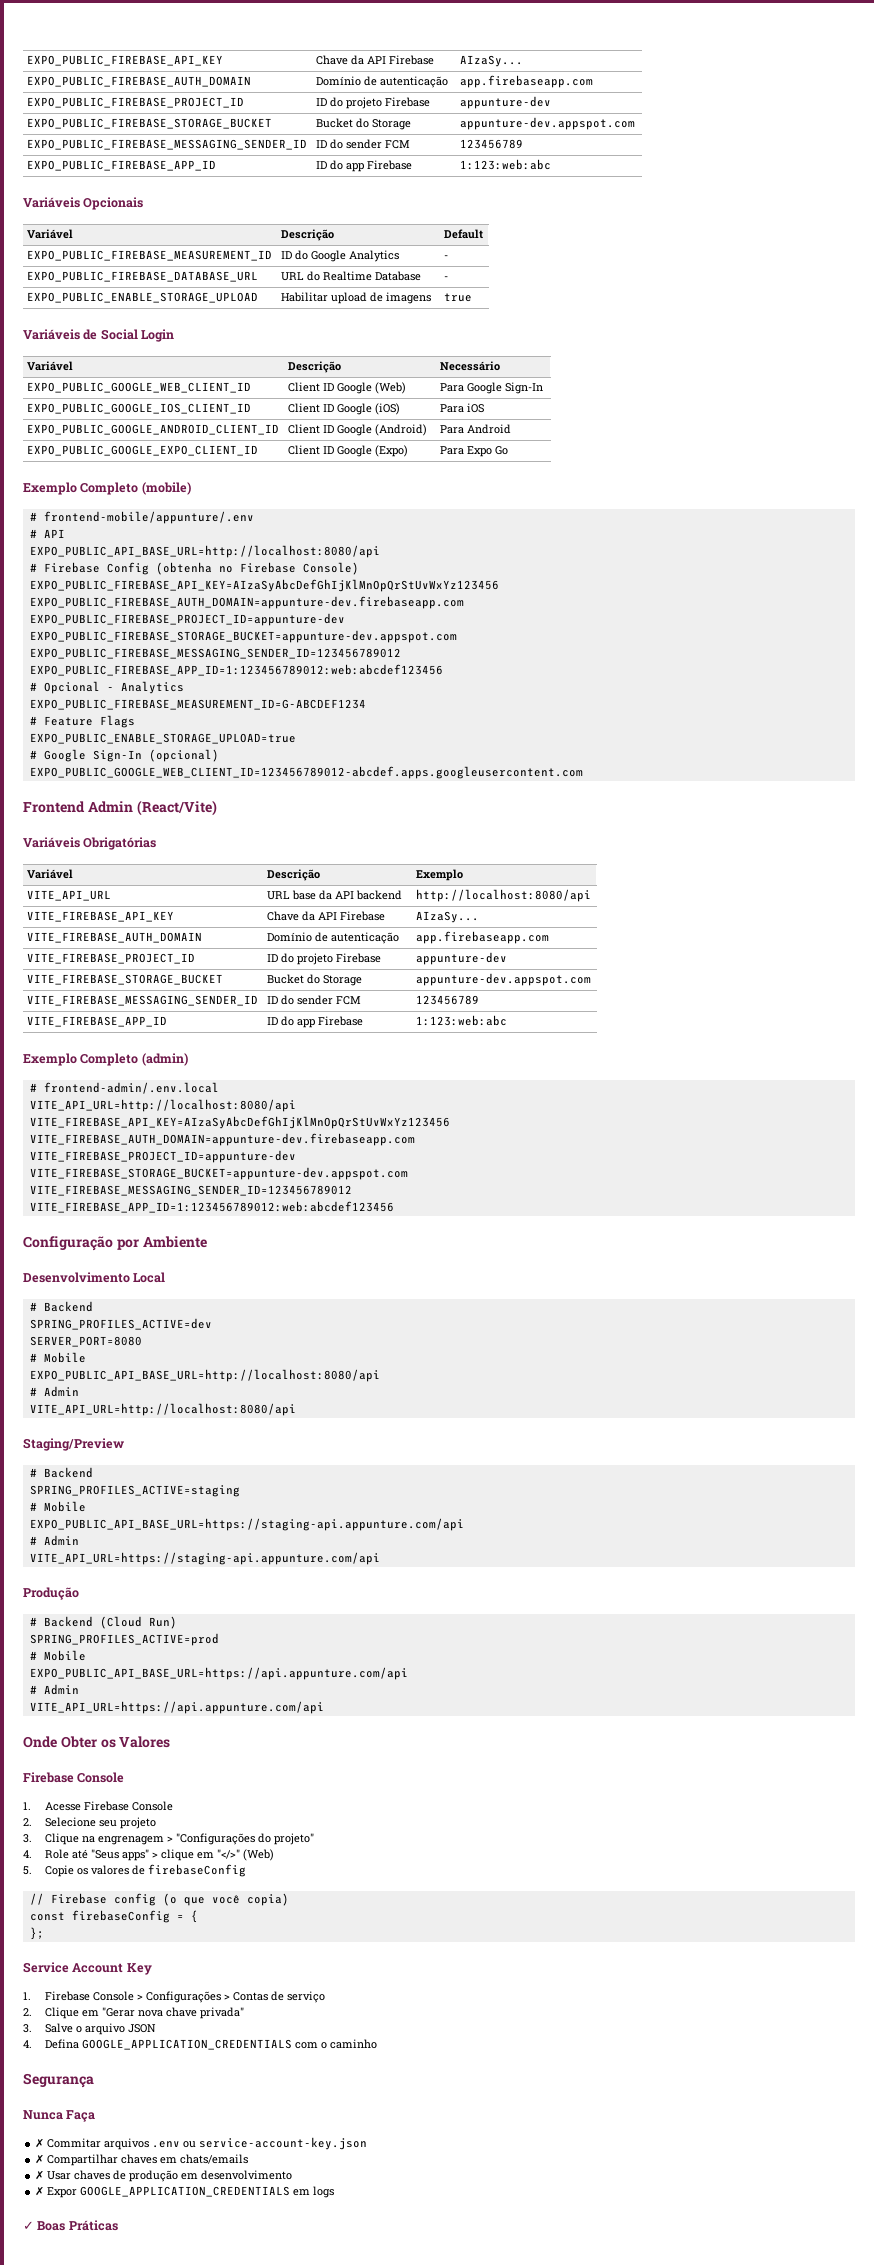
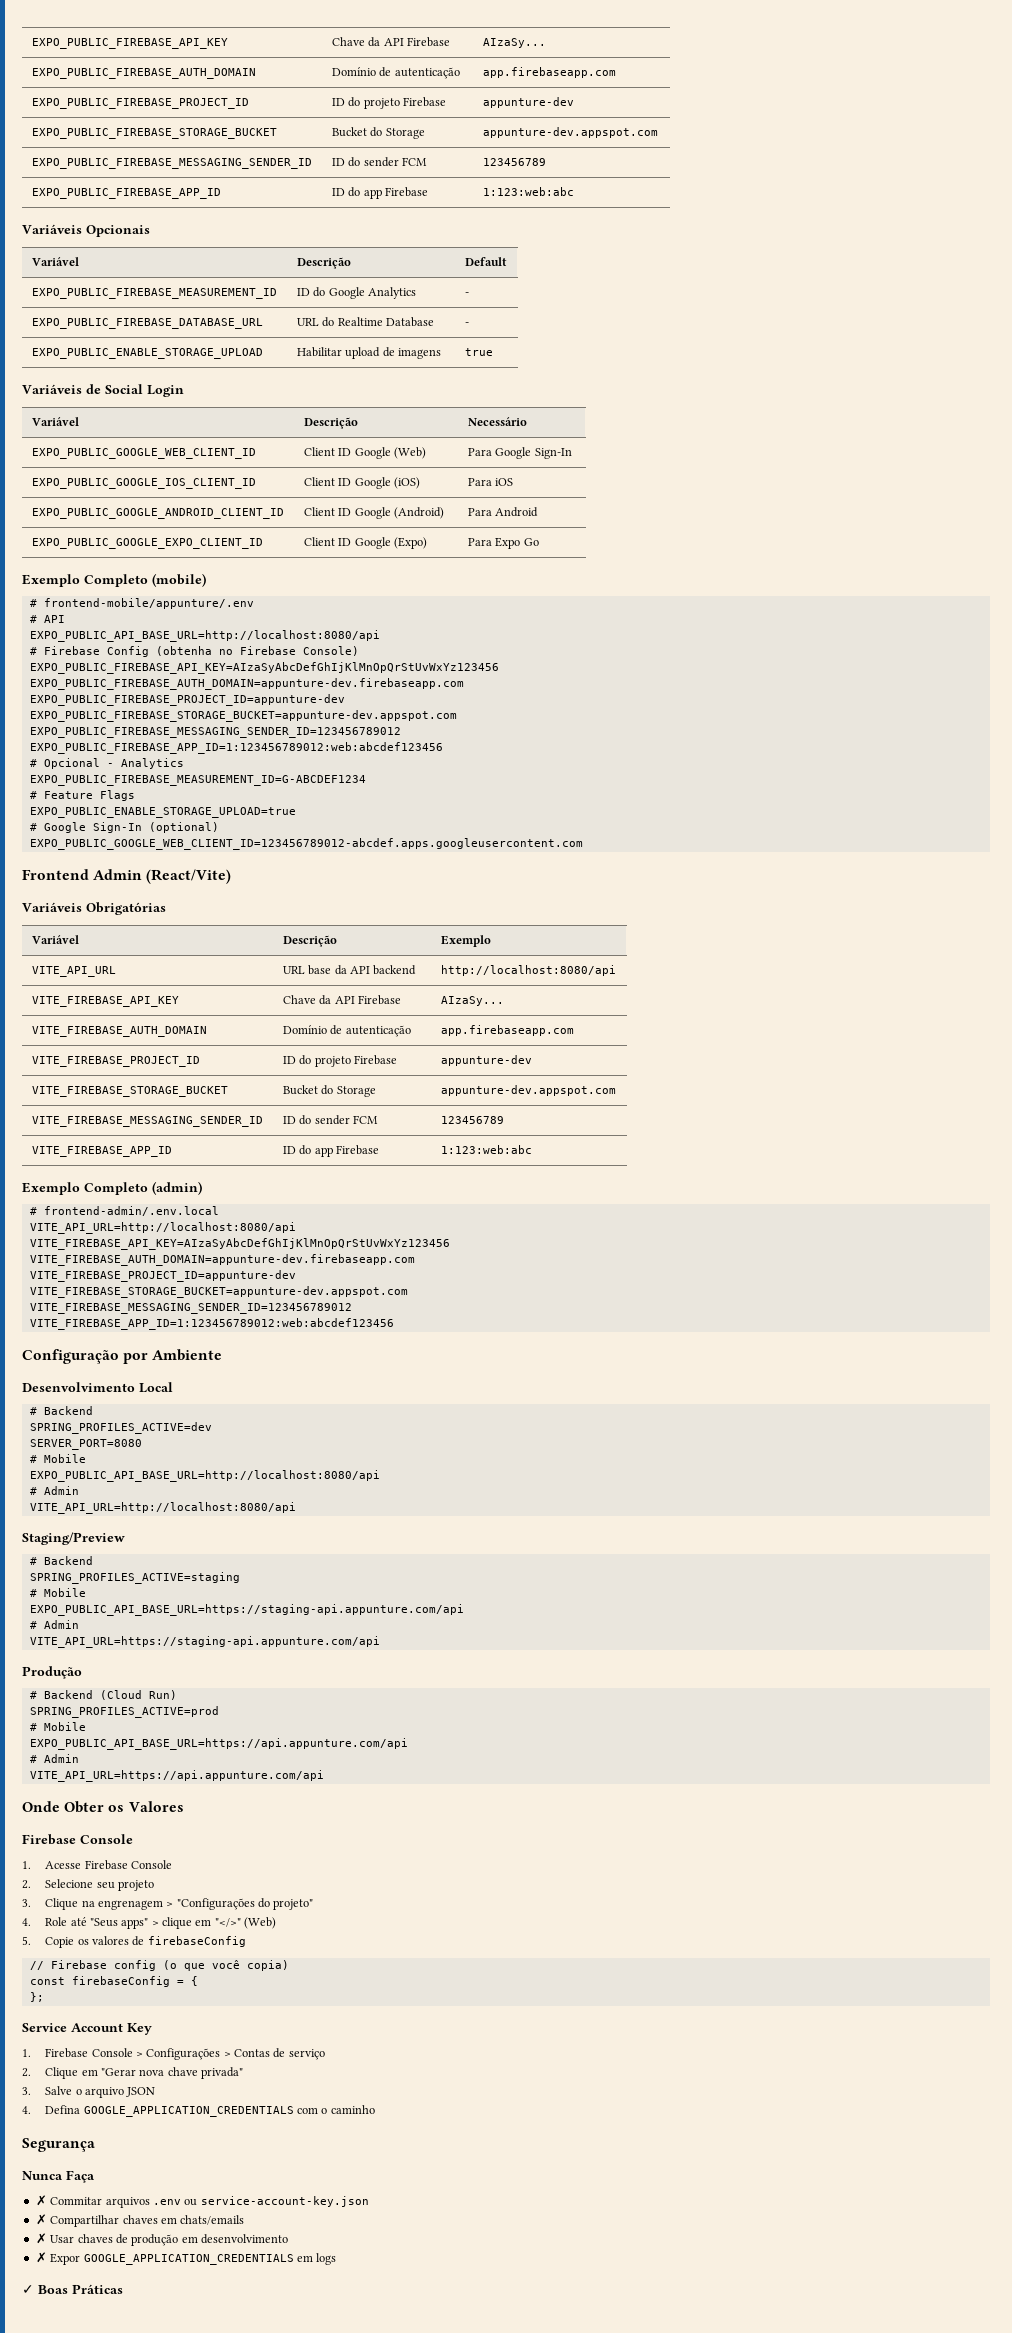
[148,749,219,762] (opcional) -> [148,822,219,833] (optional)

